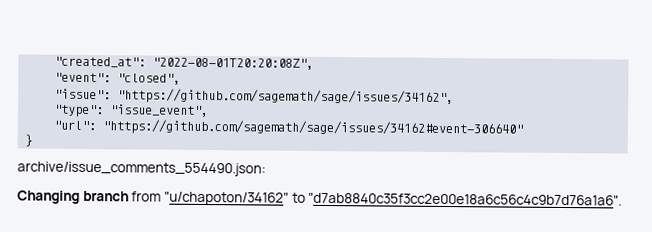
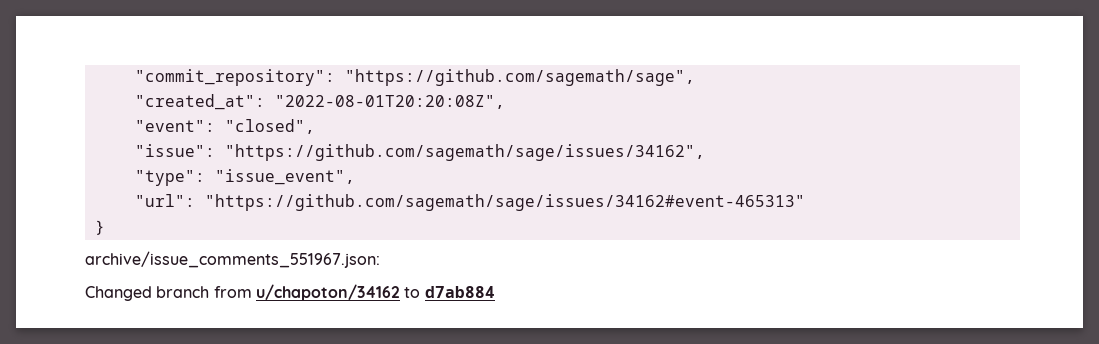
(54, 62) none -> [134,69,695,86] "commit_repository": "https://github.com/sagemath/sage", //
[102,119,524,137] "https://github.com/sagemath/sage/issues/34162#event-306640" -> [204,194,805,211] "https://github.com/sagemath/sage/issues/34162#event-465313"
[17,161,266,177] [17,190,623,206] archive/issue_comments_554490.json: // Changing branch from "u/chapoton/34162" to "d7ab8840c35f3cc2e00e18a6c56c4c9b7d76a1a6". -> [85,251,380,268] [85,284,495,301] archive/issue_comments_551967.json: // Changed branch from u/chapoton/34162 to d7ab884

